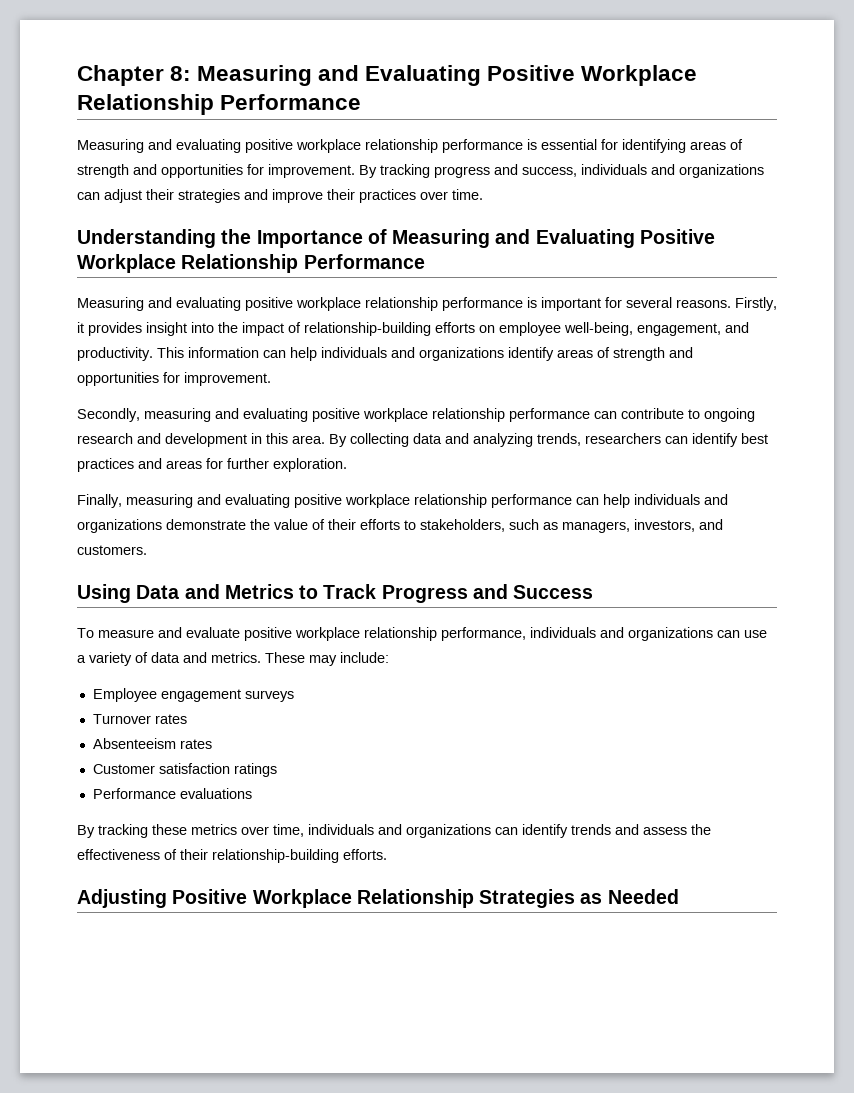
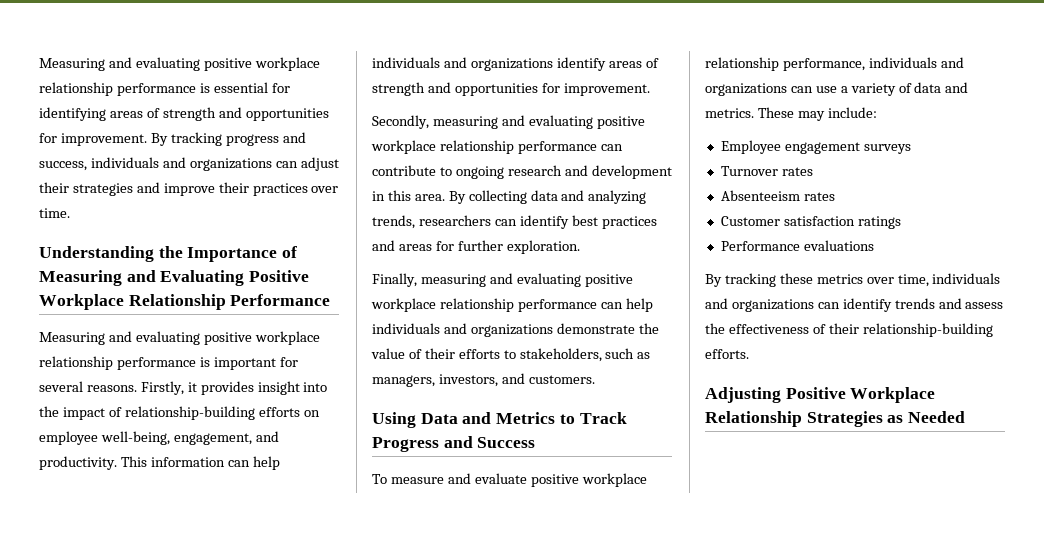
[77,65,698,86] [77,94,362,115] Chapter 8: Measuring and Evaluating Positive Workplace Relationship Performance // -> (39, 64) none

